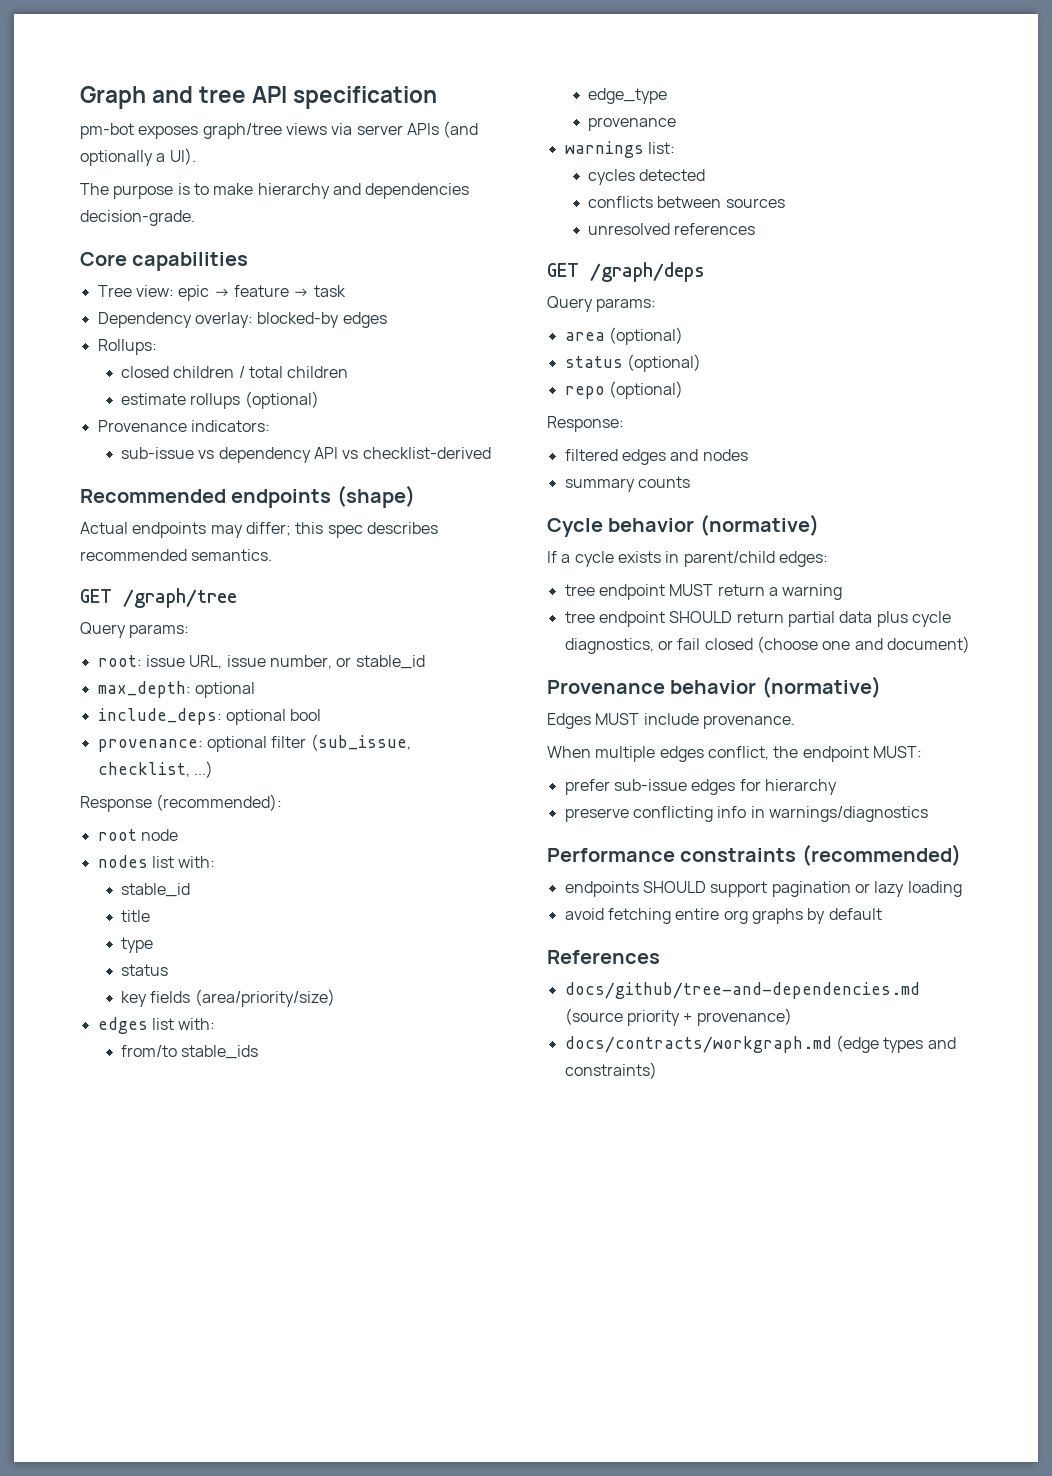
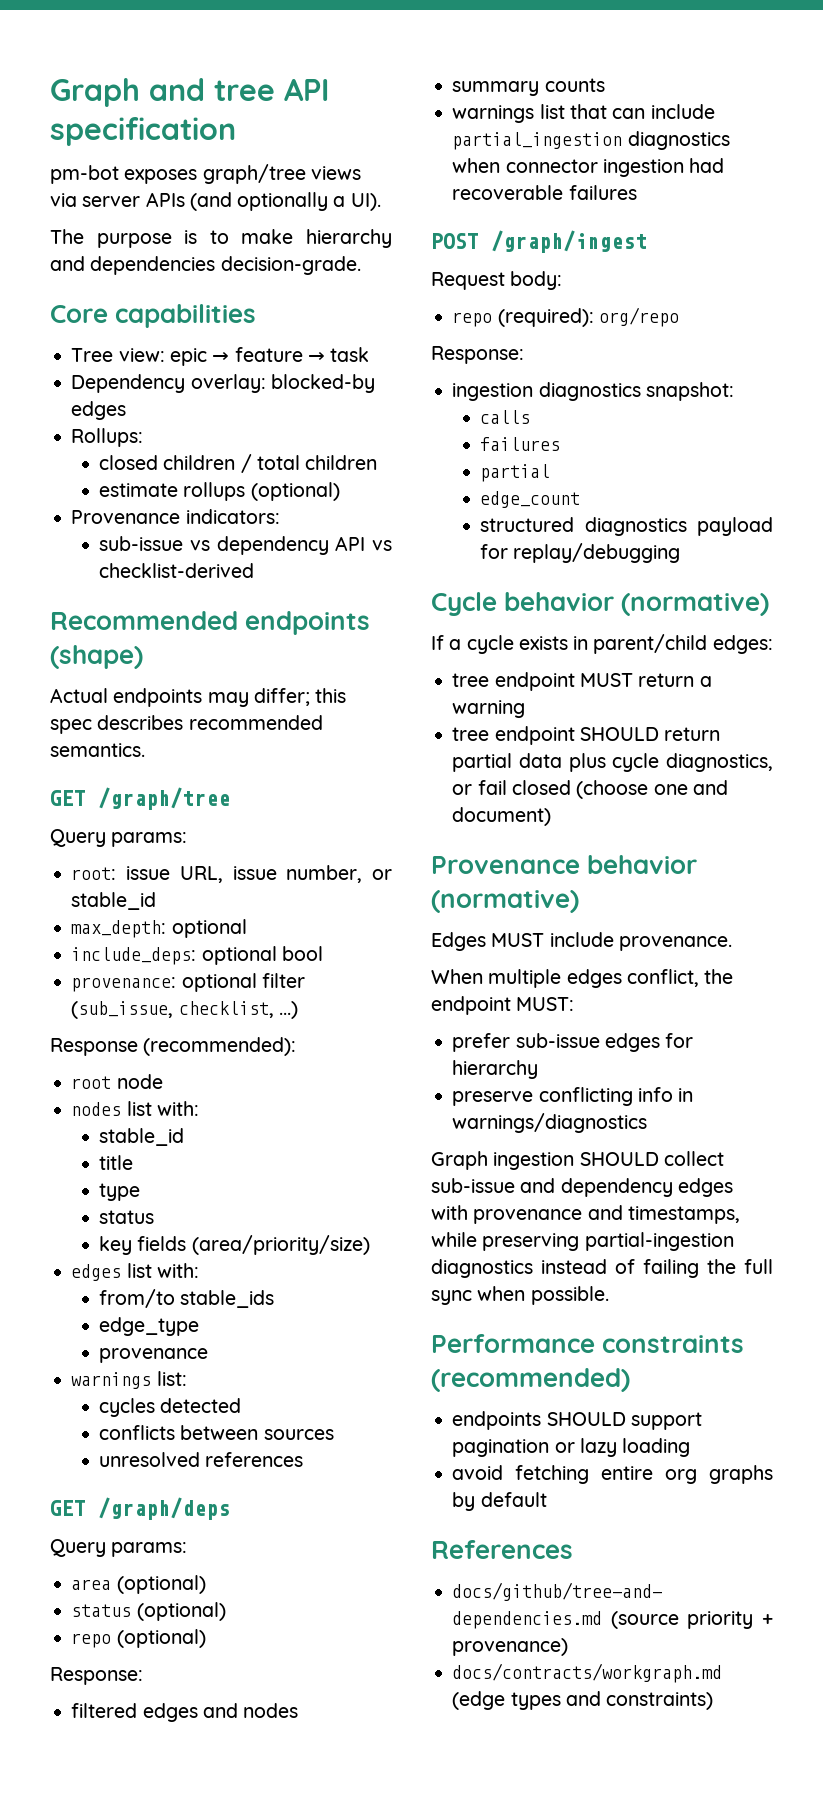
(690, 482) none -> [452,104,715,123] [452,131,730,150] [452,158,725,177] [452,185,637,200] [431,230,647,253] [431,271,563,290] [452,307,679,327] [431,346,524,364] [452,382,734,401] [480,410,531,424] [480,437,561,451] [480,464,551,482] [480,491,581,508] [480,517,773,536] [480,543,681,563] // warnings list that can include partial_ingestion diagnostics when connector ingestion had recoverable failures // POST /graph/ingest // Request body: // repo (required): org/repo // Response: // ingestion diagnostics snapshot: // calls // failures // partial // edge_count // structured diagnostics payload for replay/debugging
(928, 814) none -> [431,1151,724,1170] [431,1178,733,1197] [431,1205,740,1224] [431,1232,734,1251] [431,1259,773,1278] [431,1286,609,1305] // Graph ingestion SHOULD collect sub-issue and dependency edges with provenance and timestamps, while preserving partial-ingestion diagnostics instead of failing the full sync when possible.

